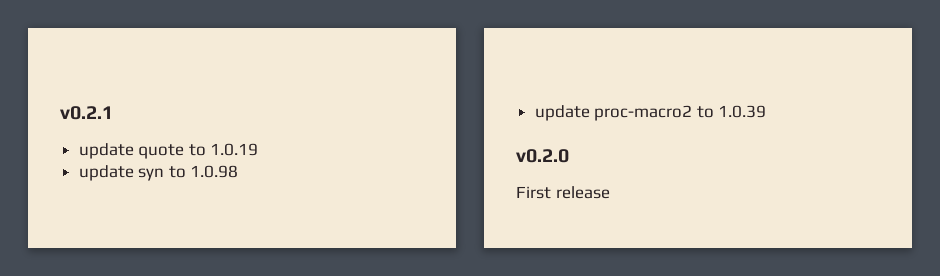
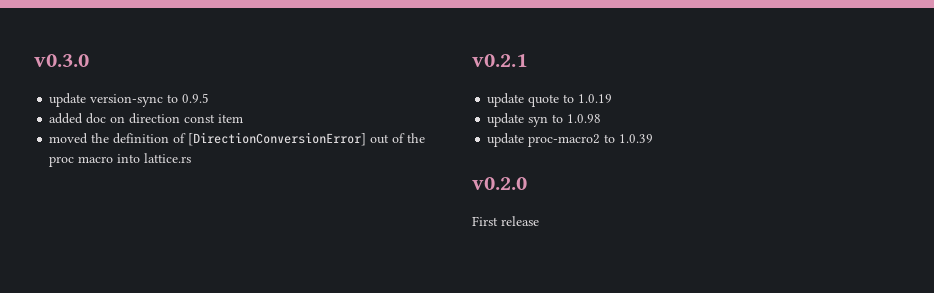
(60, 113) none -> [34,54,89,67] [49,93,210,107] [49,113,244,124] [49,132,426,146] [49,153,192,167] v0.3.0 // update version-sync to 0.9.5 // added doc on direction const item // moved the definition of [DirectionConversionError] out of the proc macro into lattice.rs //

